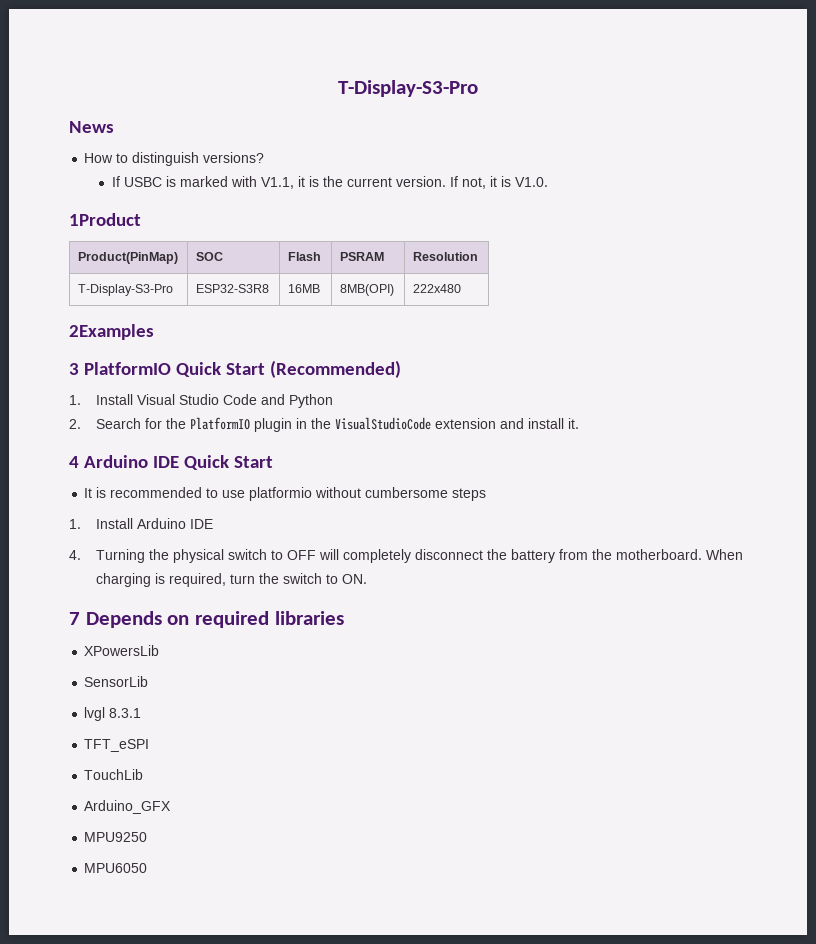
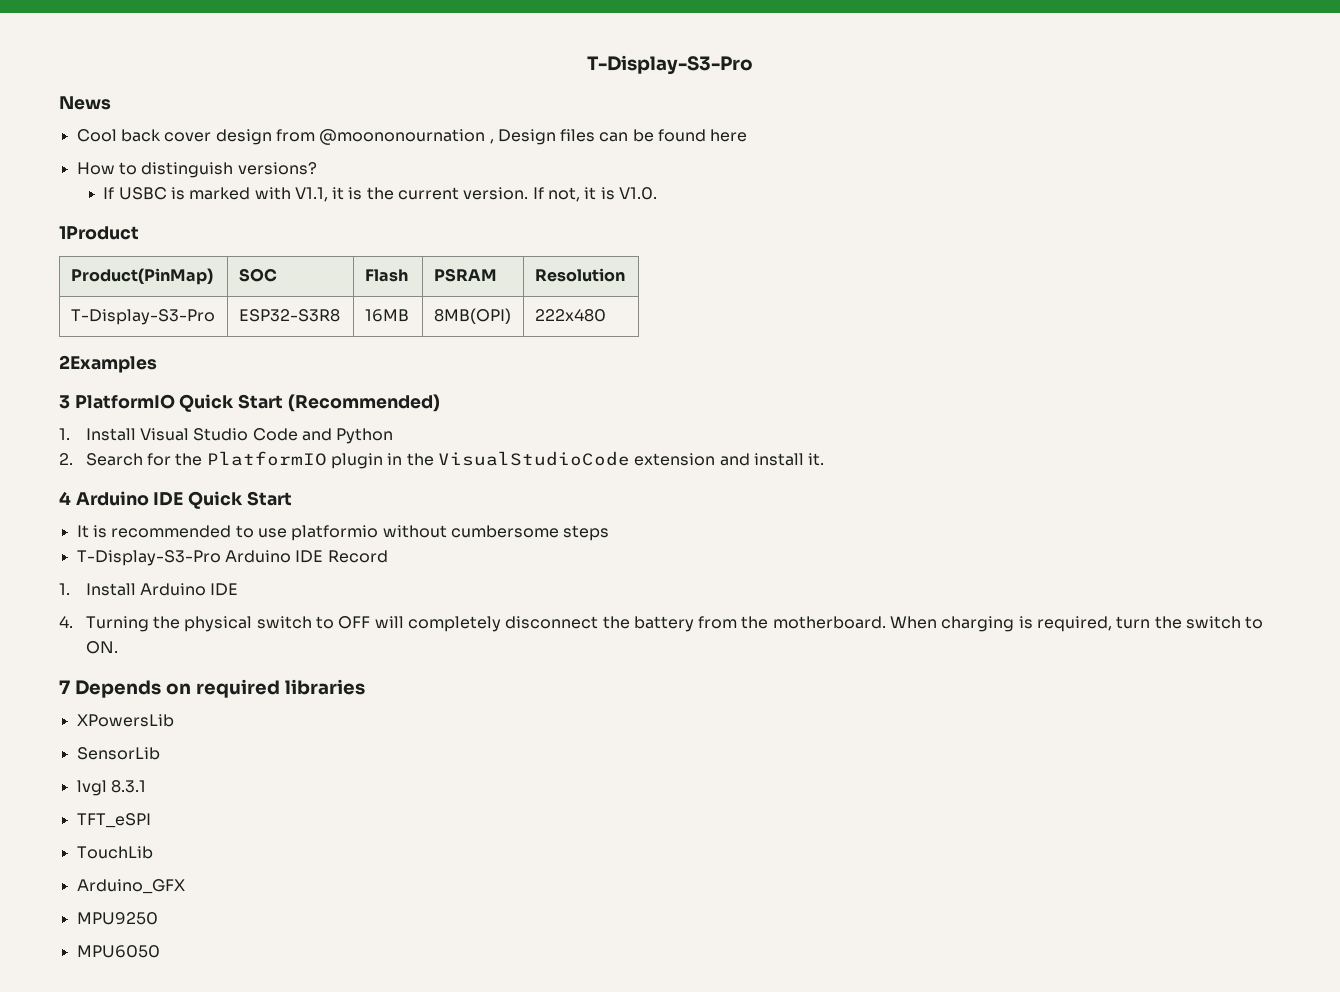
(114, 127) none -> [76,129,748,145] // Cool back cover design from @moononournation , Design files can be found here
(487, 494) none -> [76,550,388,566] // T-Display-S3-Pro Arduino IDE Record

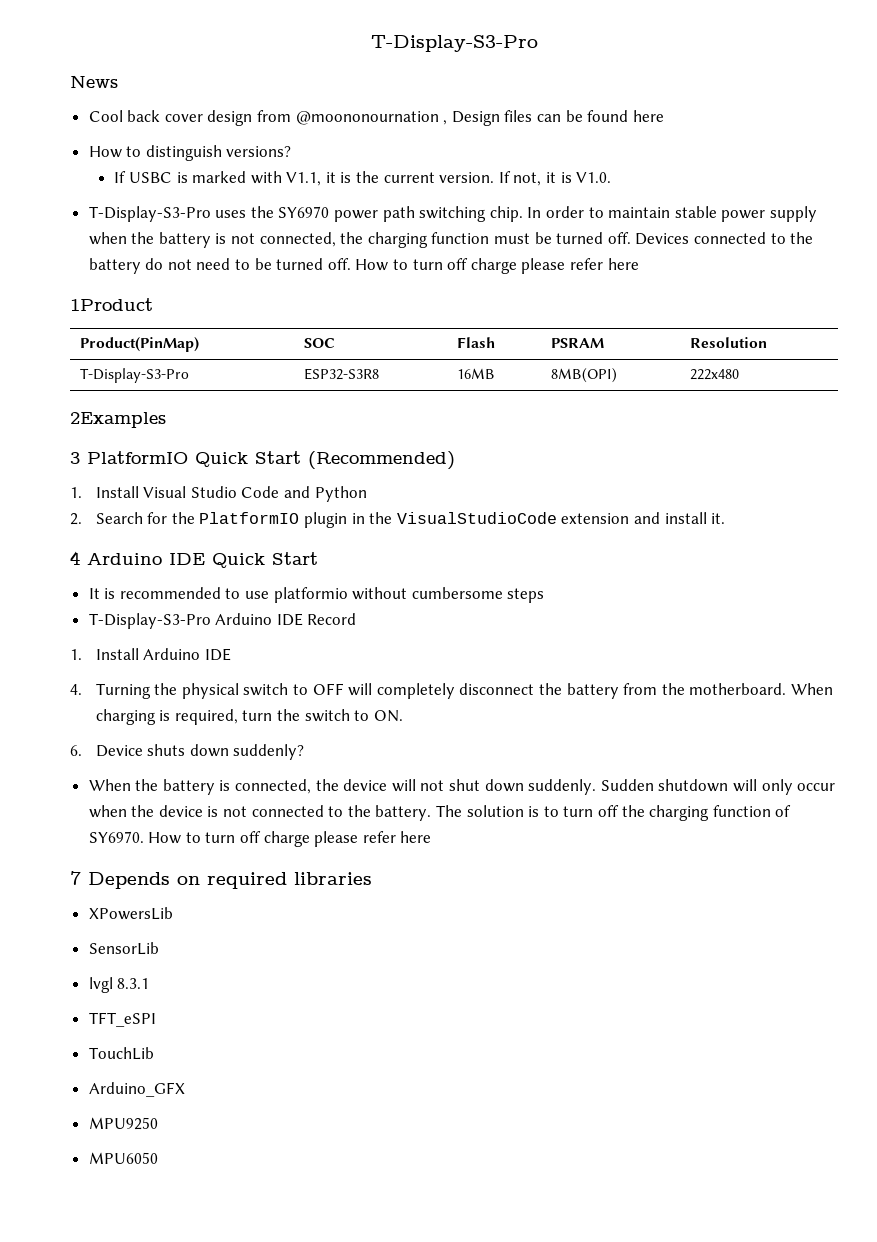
(658, 193) none -> [88,206,817,222] [88,232,814,248] [88,258,639,274] // T-Display-S3-Pro uses the SY6970 power path switching chip. In order to maintain stable power supply when the battery is not connected, the charging function must be turned off. Devices connected to the battery do not need to be turned off. How to turn off charge please refer here
(118, 647) none -> [70,744,305,760] [88,779,836,795] [88,805,792,821] [88,831,432,847] // 6. Device shuts down suddenly? // When the battery is connected, the device will not shut down suddenly. Sudden shutdown will only occur when the device is not connected to the battery. The solution is to turn off the charging function of SY6970. How to turn off charge please refer here

